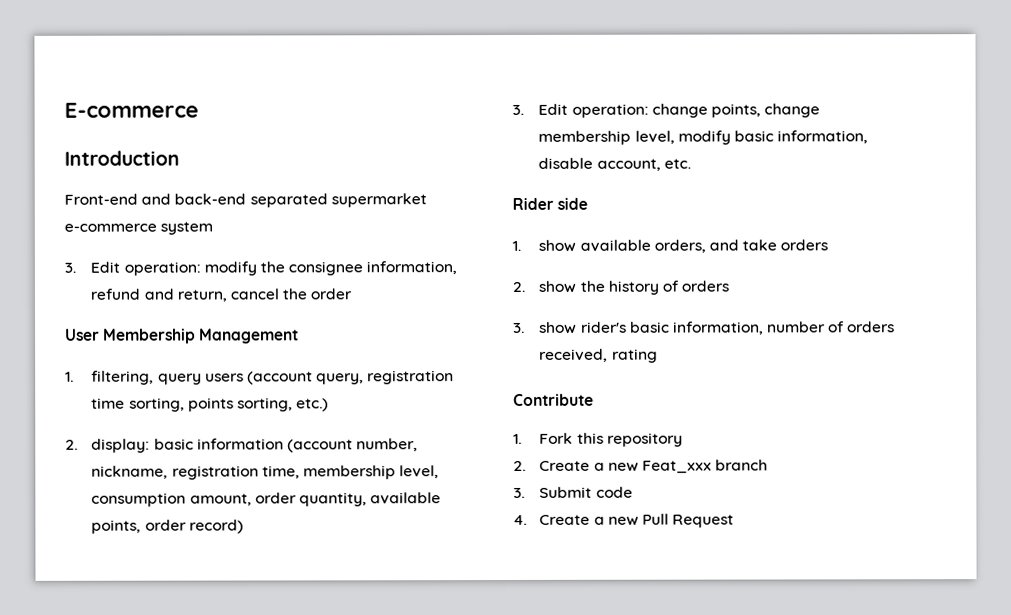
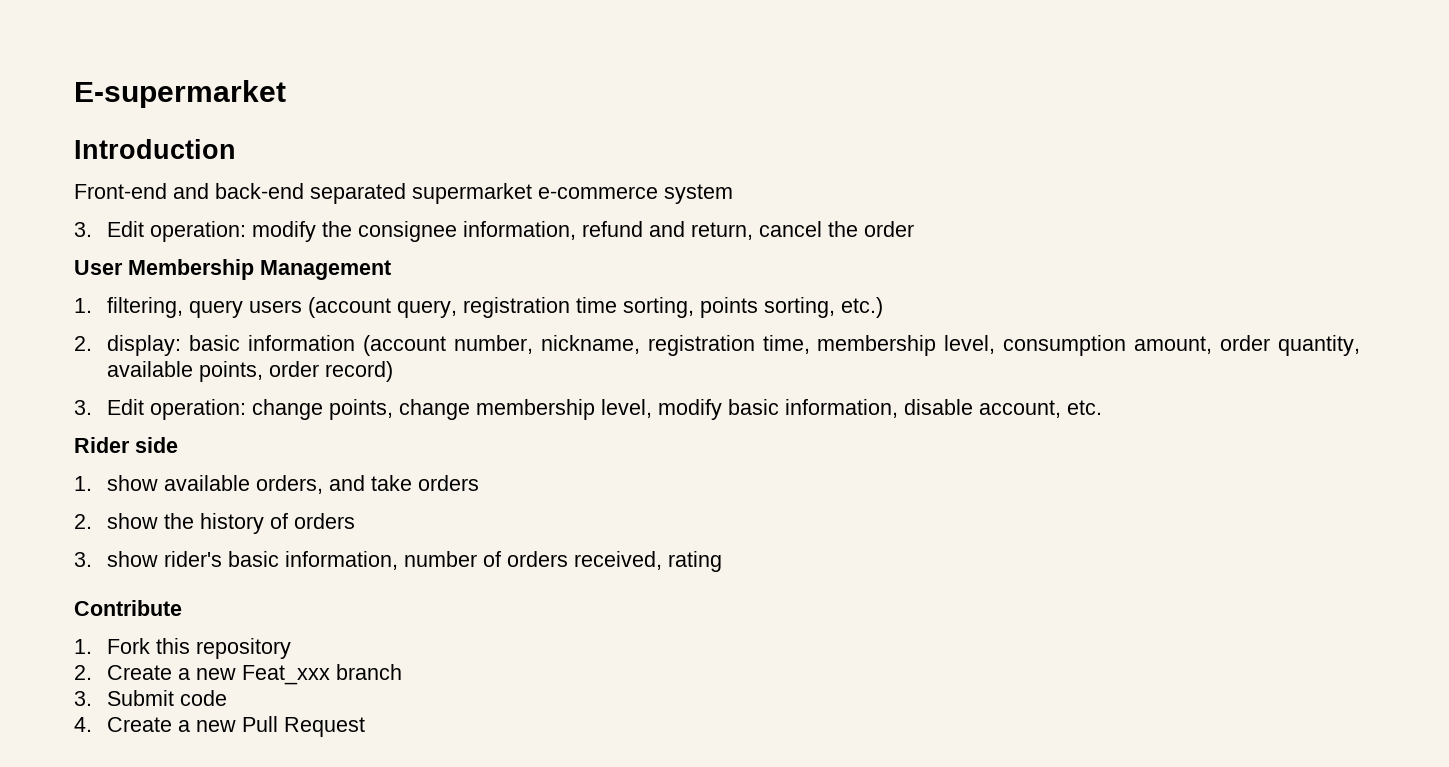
[64,102,199,118] E-commerce -> [74,80,286,108] E-supermarket

